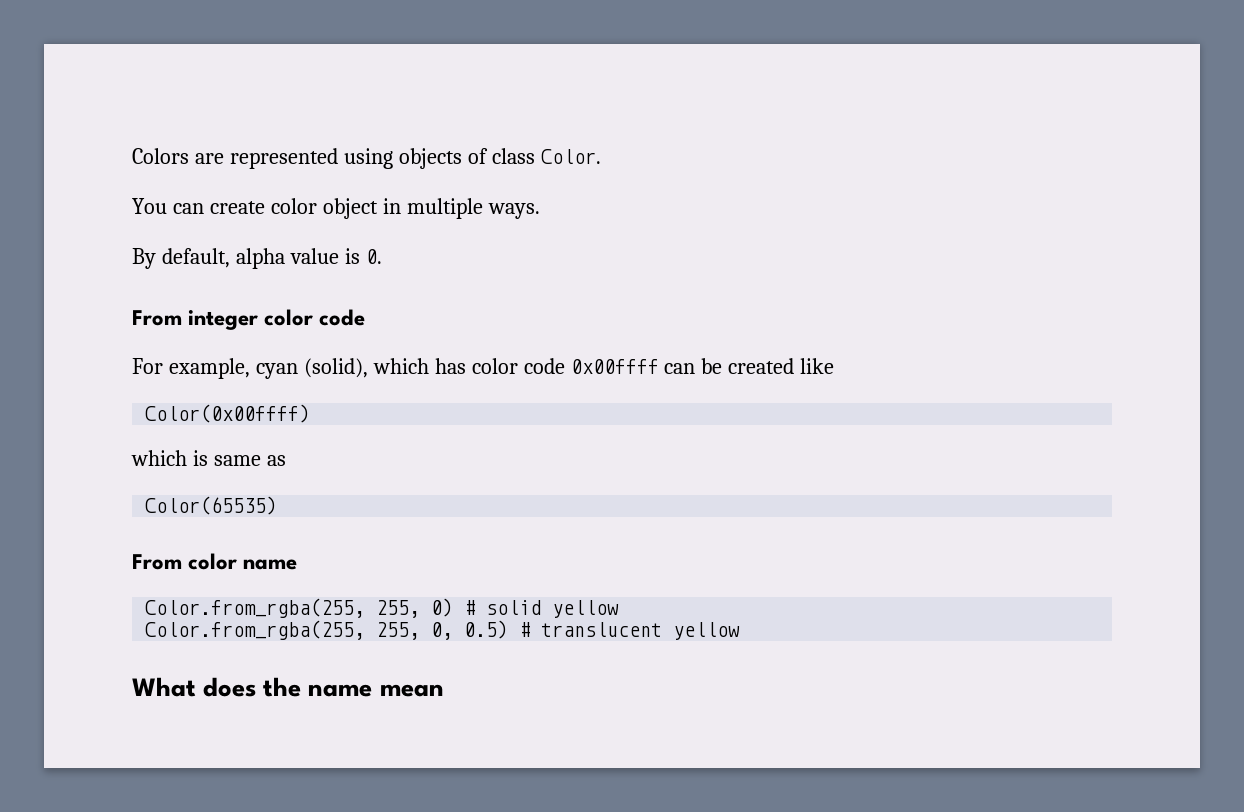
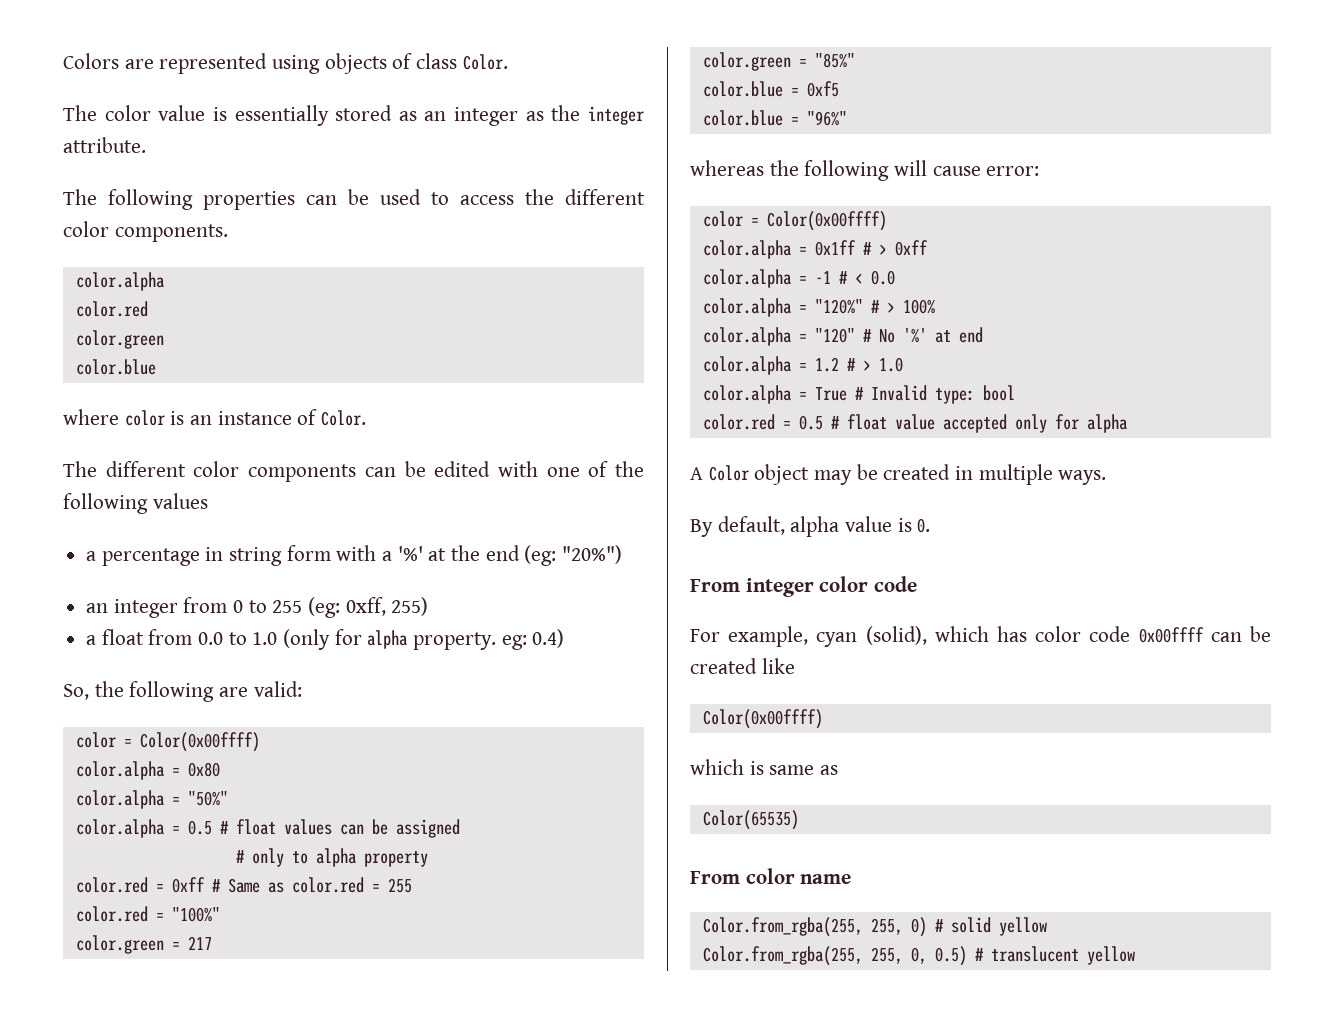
[132,198,378,219] You can create color object -> [63,105,644,126] [63,137,146,153] [63,189,645,210] [63,221,228,242] [75,272,164,291] [75,301,148,317] [75,330,164,349] [75,359,156,375] [63,409,367,426] [63,461,644,482] [63,493,208,514] [86,545,623,566] [86,597,429,618] [86,629,565,650] [63,681,302,702] [75,732,260,752] [75,761,220,780] [75,790,228,809] [75,819,460,838] [235,848,428,867] [75,877,412,893] [75,906,220,922] [75,935,212,954] [702,52,855,71] [702,81,839,97] [702,110,847,126] [690,160,1040,181] [702,211,887,231] [702,240,928,259] [702,269,895,288] [702,298,935,317] [702,327,983,346] [702,356,903,375] [702,385,1015,404] [702,414,1127,433] [690,464,951,485] The color value is essentially stored as an integer as the integer attribute. // The following properties can be used to access the different color components. // color.alpha // color.red // color.green // color.blue // where color is an instance of Color. // The different color components can be edited with one of the following values // a percentage in string form with a '%' at the end (eg: "20%") // an integer from 0 to 255 (eg: 0xff, 255) // a float from 0.0 to 1.0 (only for alpha property. eg: 0.4) // So, the following are valid: // color = Color(0x00ffff) // color.alpha = 0x80 // color.alpha = "50%" // color.alpha = 0.5 # float values can be assigned // # only to alpha property // color.red = 0xff # Same as color.red = 255 // color.red = "100%" // color.green = 217 // color.green = "85%" // color.blue = 0xf5 // color.blue = "96%" // whereas the following will cause error: // color = Color(0x00ffff) // color.alpha = 0x1ff # > 0xff // color.alpha = -1 # < 0.0 // color.alpha = "120%" # > 100% // color.alpha = "120" # No '%' at end // color.alpha = 1.2 # > 1.0 // color.alpha = True # Invalid type: bool // color.red = 0.5 # float value accepted only for alpha // A Color object may be created
[132,677,444,697] // What does the name mean -> (1135, 955) none

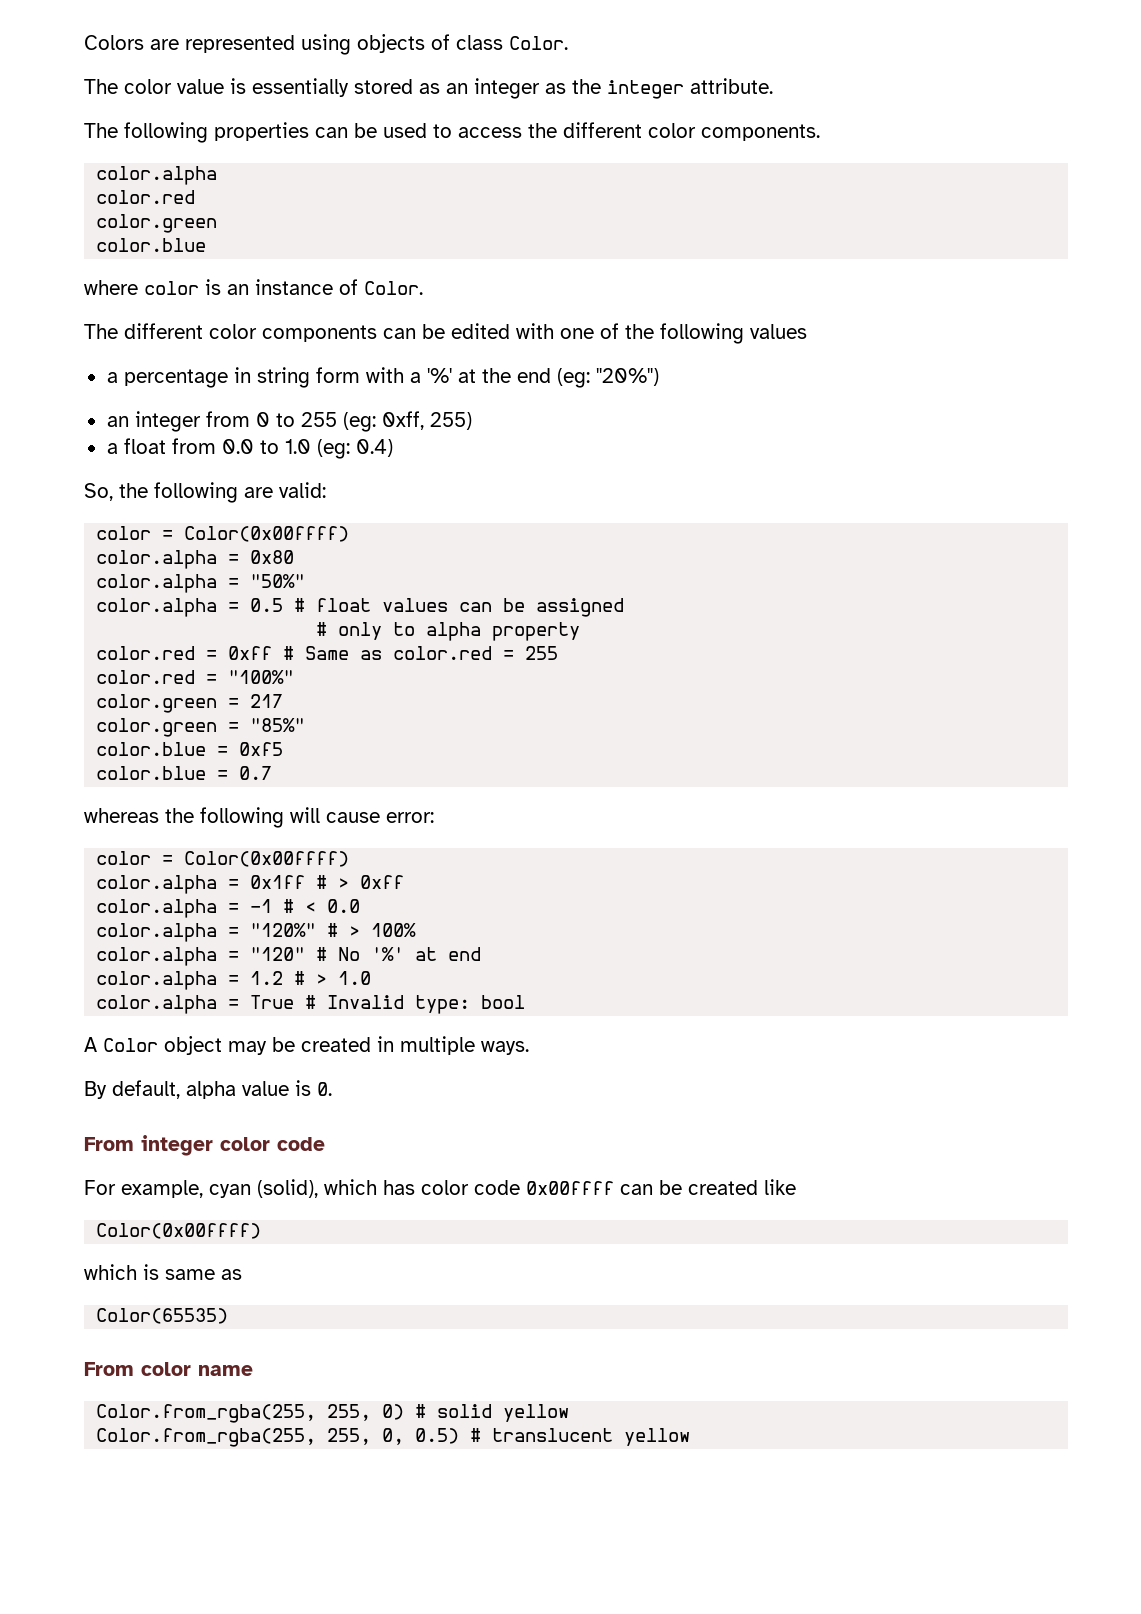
[283,629,527,650] (only for alpha property. eg: -> [316,439,350,459] (eg:
[806,111,847,126] "96%" -> [239,766,273,780] 0.7
[702,414,1127,433] // color.red = 0.5 # float value accepted only for alpha -> (526, 1002) none

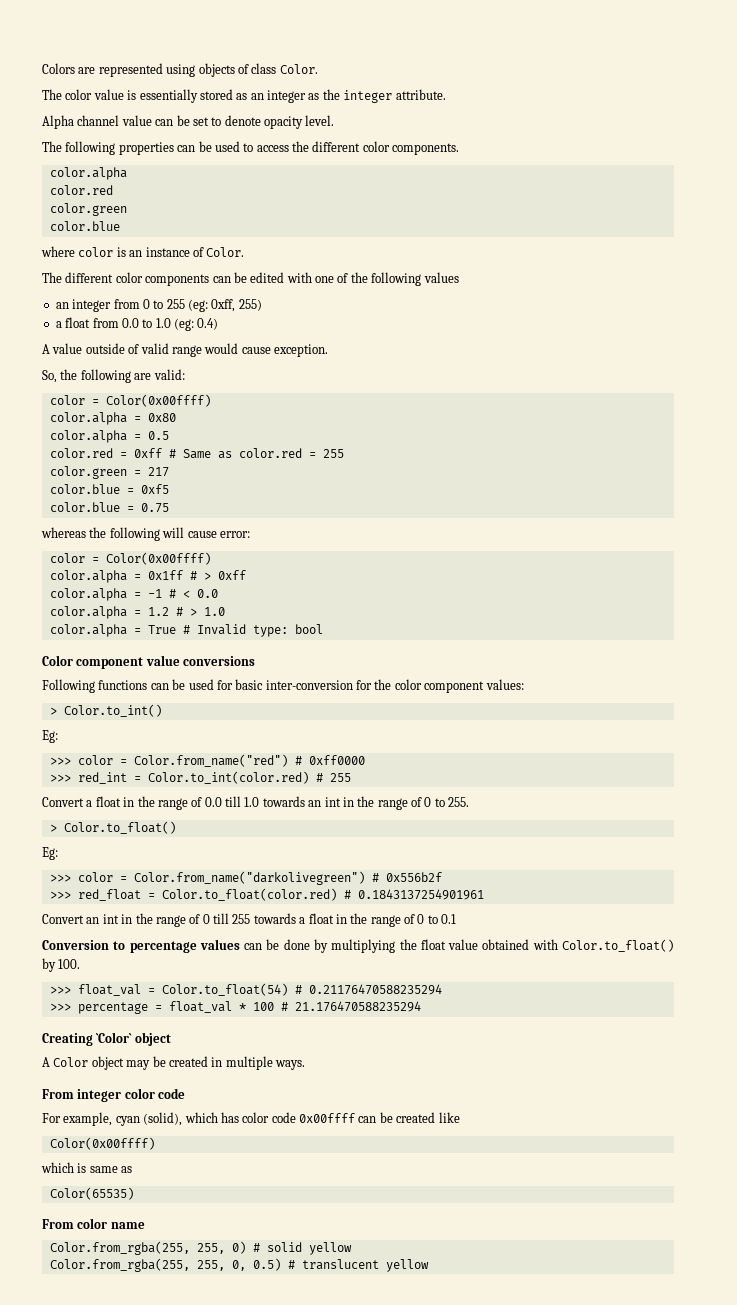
(773, 86) none -> [42,115,335,129] // Alpha channel value can be set to denote opacity level.
[106,367,659,388] // a percentage in string form with a '%' at the end (eg: "20%") -> (459, 277) none
(393, 448) none -> [42,343,328,357] // A value outside of valid range would cause exception.
[96,574,306,593] // color.alpha = "50%" -> (176, 417) none
[294,598,625,617] [316,622,581,641] # float values can be assigned // # only to alpha property -> (169, 435) none
[96,670,295,684] // color.red = "100%" -> (344, 453) none
[96,718,306,737] // color.green = "85%" -> (169, 472) none
[239,766,273,780] 0.7 -> [140,503,169,513] 0.75
[96,923,417,942] [96,947,482,966] // color.alpha = "120%" # > 100% // color.alpha = "120" # No '%' at end -> (218, 593) none
(526, 1002) none -> [42,655,256,669] [42,679,524,693] [49,704,162,717] [42,730,58,743] [49,754,365,767] [49,771,351,784] [42,796,470,810] [49,821,176,834] [42,847,58,860] [49,871,442,885] [49,888,484,901] [42,913,457,927] [42,939,674,953] [42,958,81,972] [49,983,442,996] [49,1001,421,1014] [42,1032,171,1046] // Color component value conversions // Following functions can be used for basic inter-conversion for the color component values: // > Color.to_int() // Eg: // >>> color = Color.from_name("red") # 0xff0000 // >>> red_int = Color.to_int(color.red) # 255 // Convert a float in the range of 0.0 till 1.0 towards an int in the range of 0 to 255. // > Color.to_float() // Eg: // >>> color = Color.from_name("darkolivegreen") # 0x556b2f // >>> red_float = Color.to_float(color.red) # 0.1843137254901961 // Convert an int in the range of 0 till 255 towards a float in the range of 0 to 0.1 // Conversion to percentage values can be done by multiplying the float value obtained with Color.to_float() by 100. // >>> float_val = Color.to_float(54) # 0.21176470588235294 // >>> percentage = float_val * 100 # 21.176470588235294 // Creating `Color` object
[84,1080,332,1099] // By default, alpha value is 0. -> (305, 1065) none

